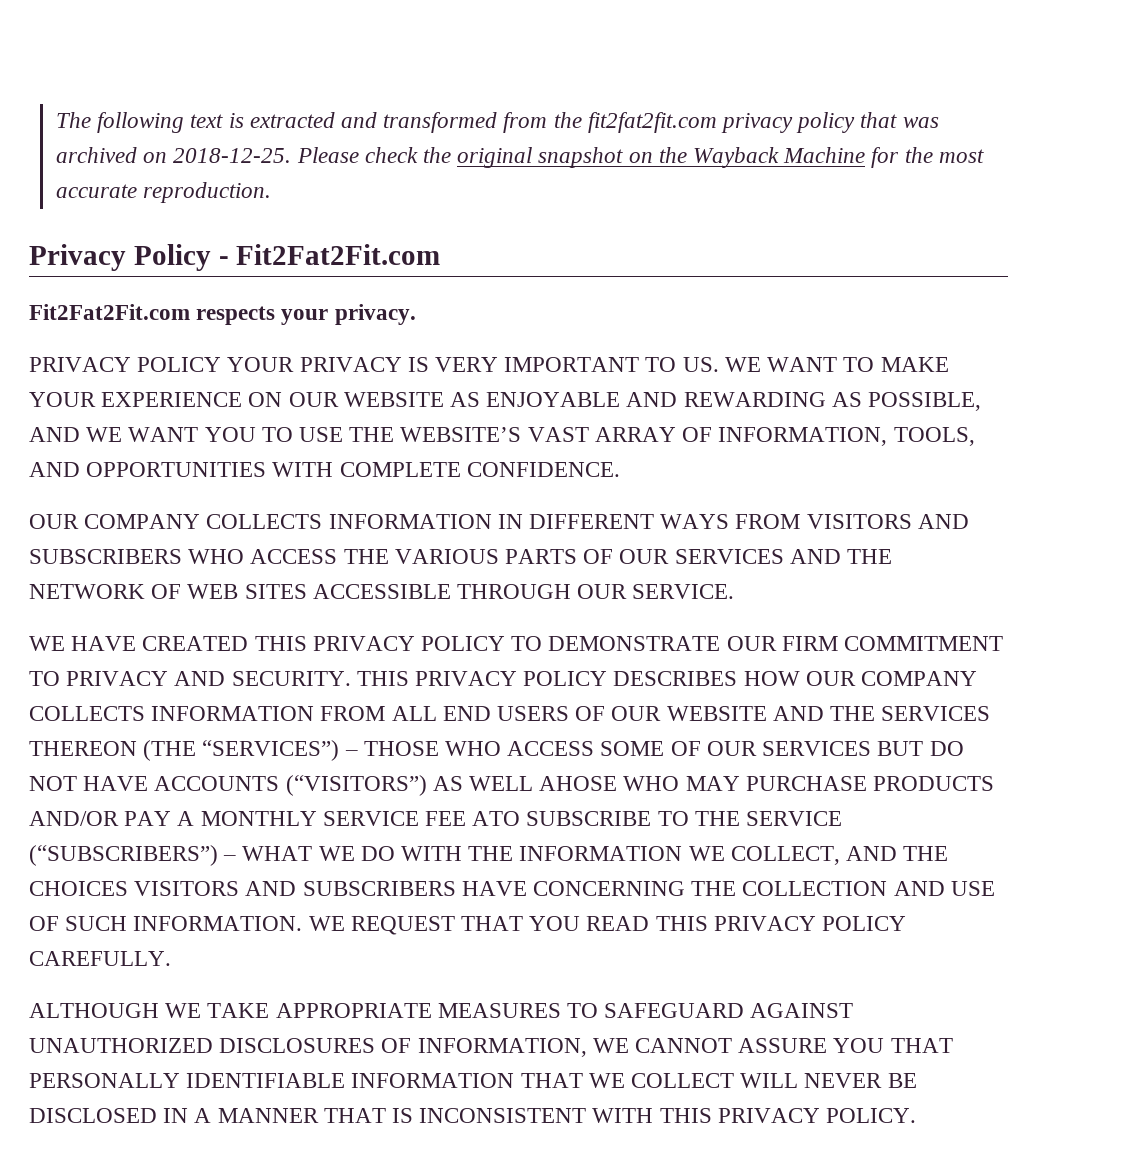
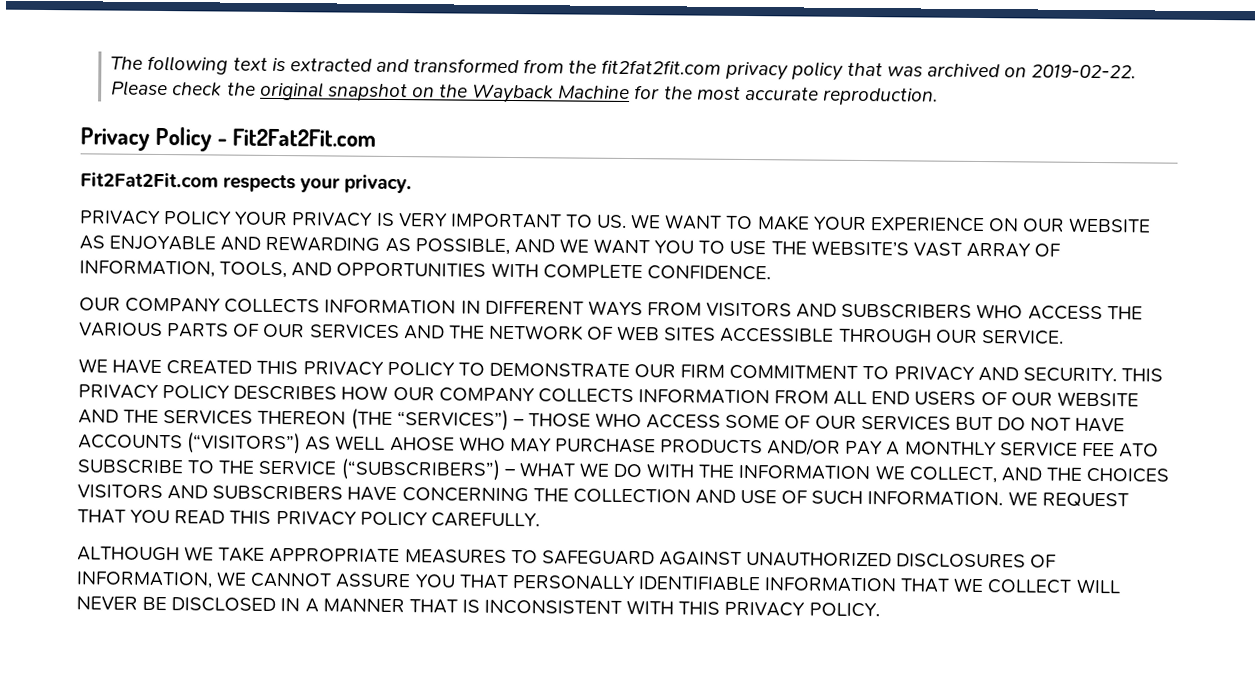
[173,148,292,163] 2018-12-25. -> [1031,64,1137,79] 2019-02-22.

